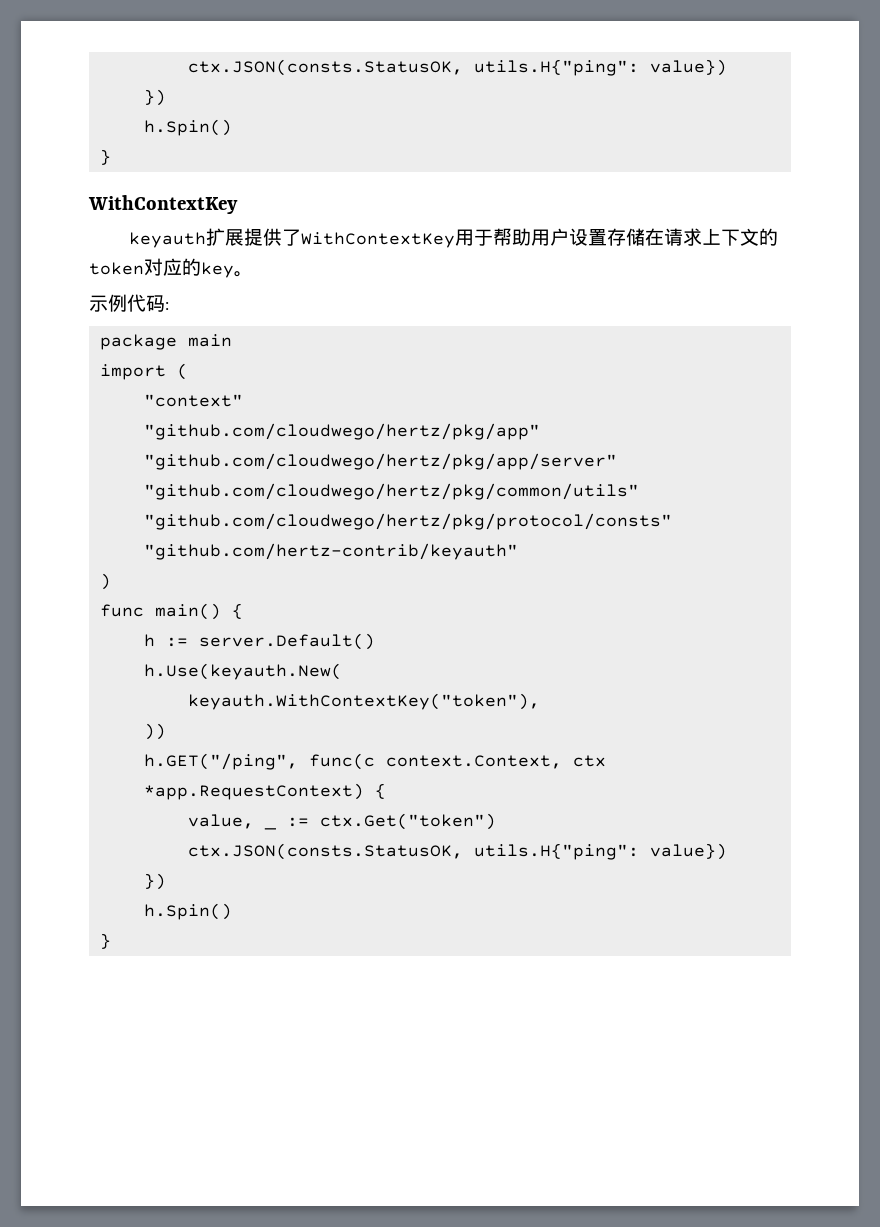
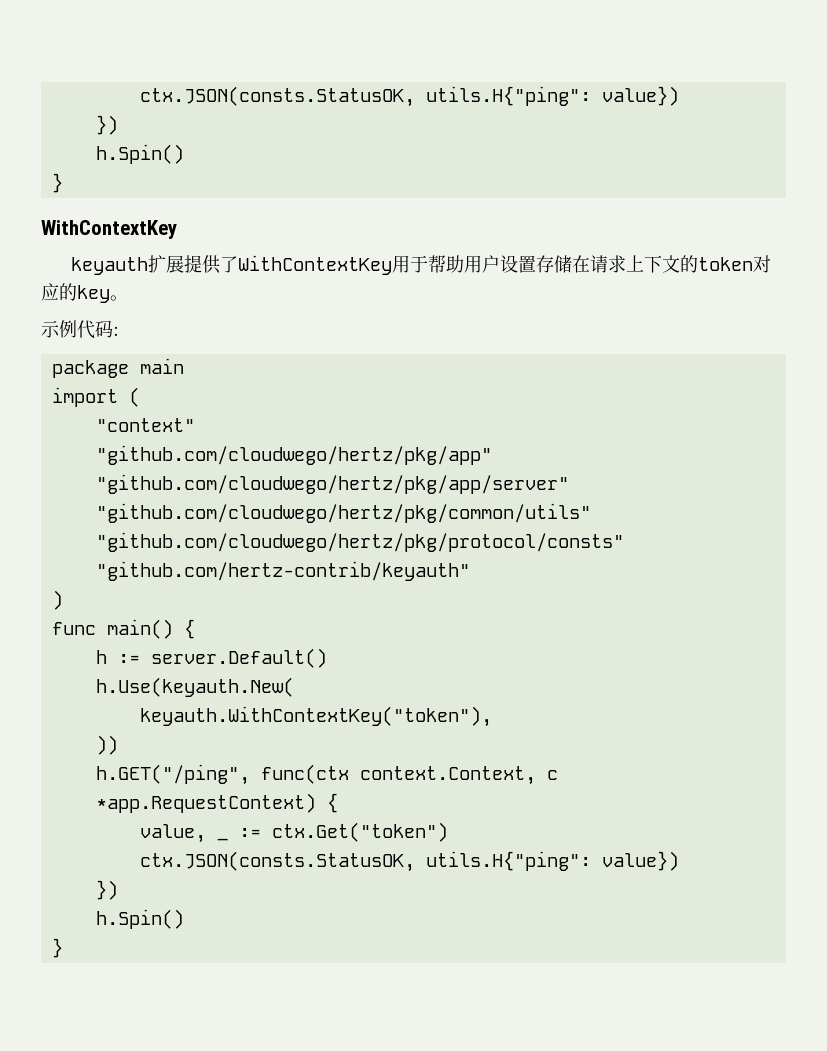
[309,753,607,770] func(c context.Context, ctx -> [260,764,558,785] func(ctx context.Context, c

